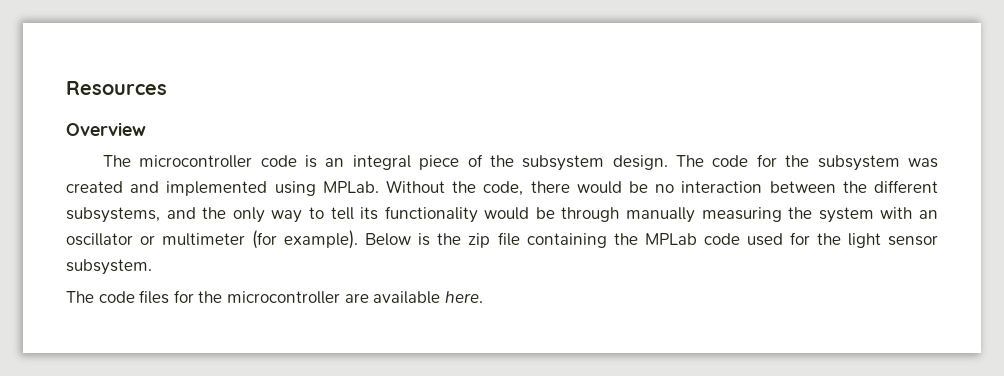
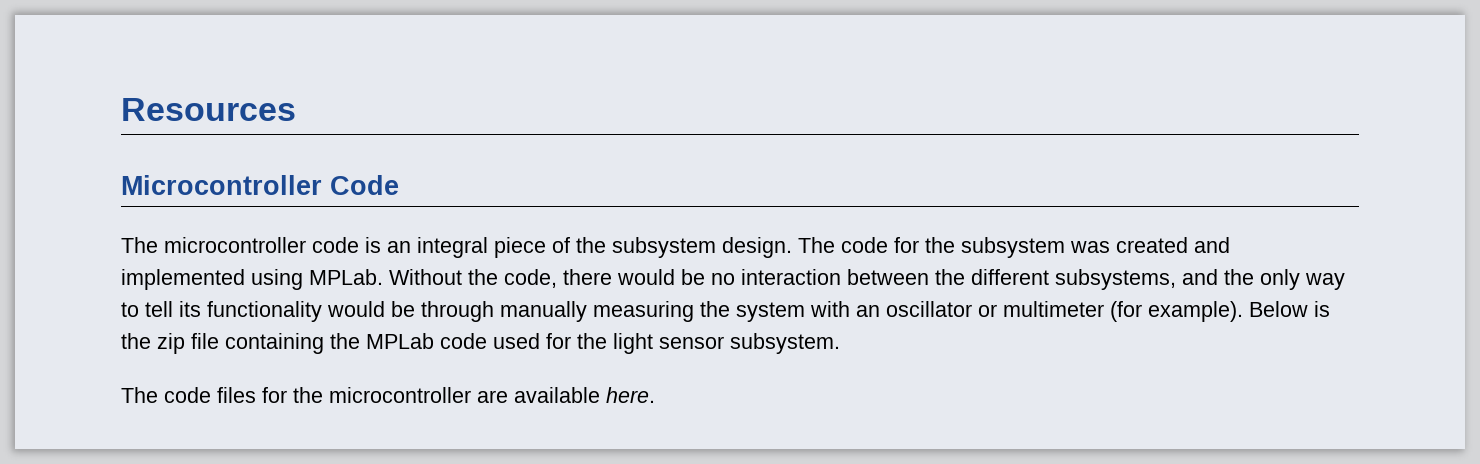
[66,122,146,136] Overview -> [121,175,399,195] Microcontroller Code

